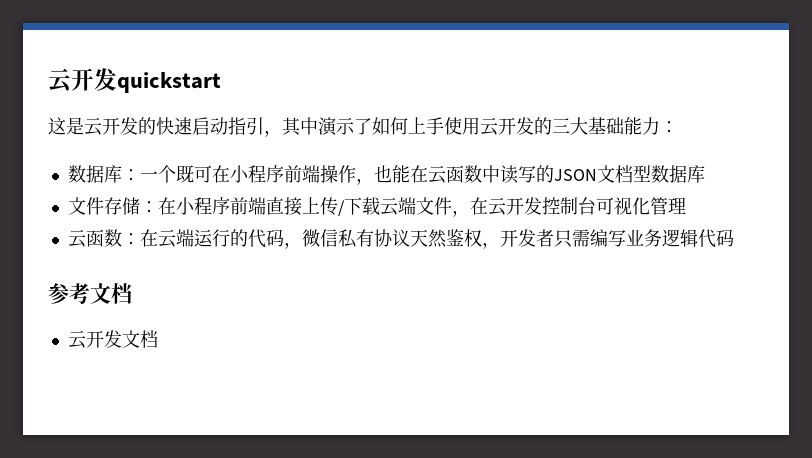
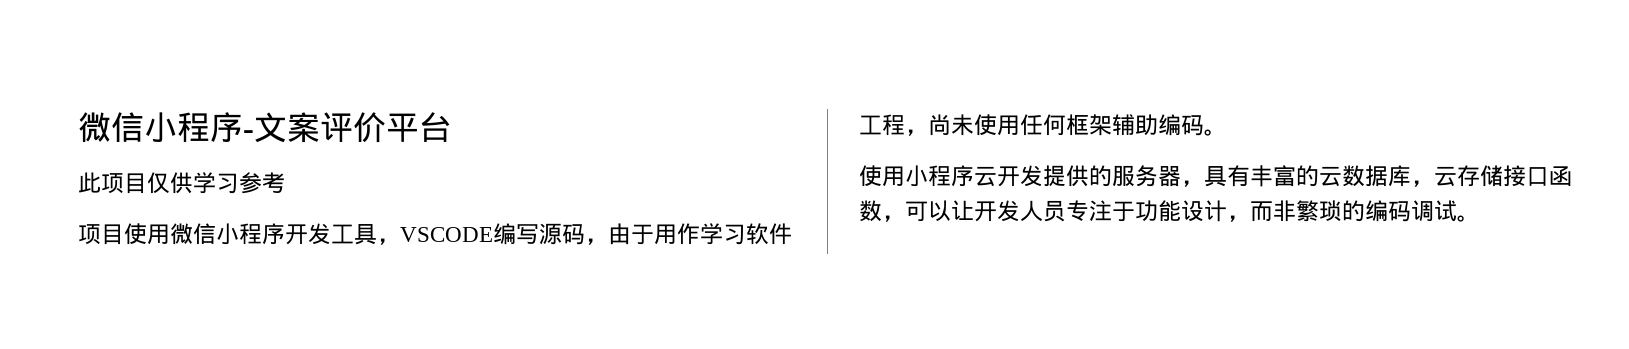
[48,68,221,93] [48,117,678,137] [67,165,705,185] [67,197,686,217] [67,229,734,249] [48,283,132,304] [67,330,158,349] 云开发quickstart // 这是云开发的快速启动指引，其中演示了如何上手使用云开发的三大基础能力： // 数据库：一个既可在小程序前端操作，也能在云函数中读写的JSON文档型数据库 // 文件存储：在小程序前端直接上传/下载云端文件，在云开发控制台可视化管理 // 云函数：在云端运行的代码，微信私有协议天然鉴权，开发者只需编写业务逻辑代码 // 参考文档 // 云开发文档 -> [78,112,452,143] [78,172,285,194] [78,223,792,245] [859,114,1227,136] [859,165,1572,187] [859,200,1480,222] 微信小程序-文案评价平台 // 此项目仅供学习参考 // 项目使用微信小程序开发工具，VSCODE编写源码，由于用作学习软件工程，尚未使用任何框架辅助编码。 // 使用小程序云开发提供的服务器，具有丰富的云数据库，云存储接口函数，可以让开发人员专注于功能设计，而非繁琐的编码调试。

